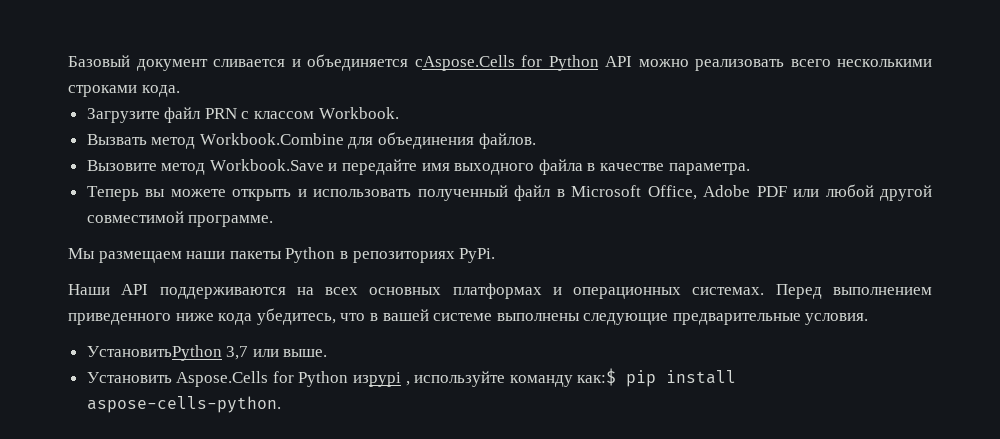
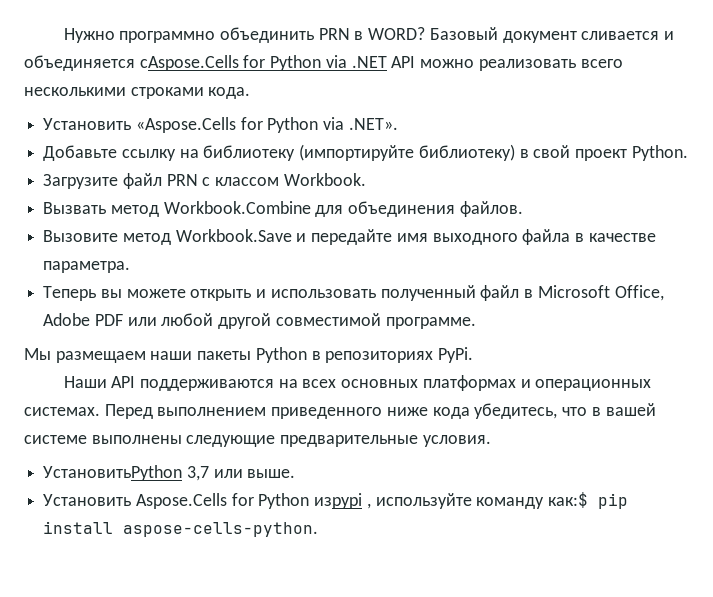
(68, 61) none -> [63,27,426,43] Нужно программно объединить PRN в WORD?
(599, 63) none -> [325,55,387,68] via .NET
(180, 91) none -> [43,117,398,133] [43,144,688,161] // Установить «Aspose.Cells for Python via .NET». // Добавьте ссылку на библиотеку (импортируйте библиотеку) в свой проект Python.

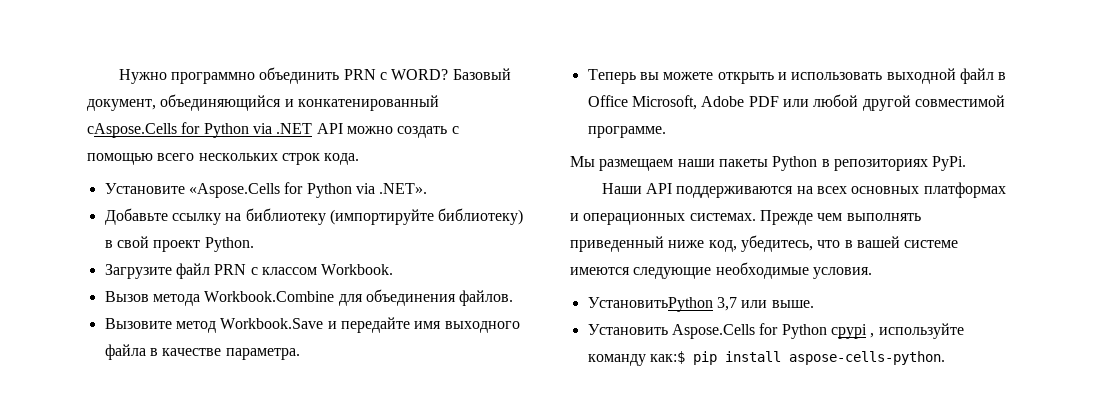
[354,31,364,40] в -> [380,72,388,80] с
[502,31,675,43] [24,55,135,71] документ сливается и объединяется -> [87,94,439,111] документ, объединяющийся и конкатенированный
[478,59,623,71] [24,87,204,99] реализовать всего несколькими строками -> [397,126,459,138] [87,153,320,165] создать с помощью всего нескольких строк
[43,118,132,130] Установить -> [104,183,185,194] Установите
[43,202,159,217] Вызвать метод -> [104,291,200,306] Вызов метода
[380,285,476,301] полученный -> [886,68,956,84] выходной
[537,285,664,301] Microsoft Office, -> [587,95,697,110] Office Microsoft,
[104,404,470,419] Перед выполнением приведенного ниже кода -> [759,210,921,225] [570,236,737,252] Прежде чем выполнять приведенный ниже код,
[91,435,419,447] выполнены следующие предварительные -> [570,262,809,279] имеются следующие необходимые
[314,493,363,509] изpypi -> [830,324,867,339] сpypi

